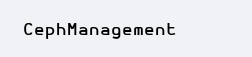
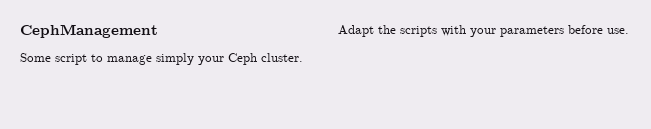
(177, 31) none -> [20,53,303,65] [338,25,629,37] // Some script to manage simply your Ceph cluster. Adapt the scripts with your parameters before use.

